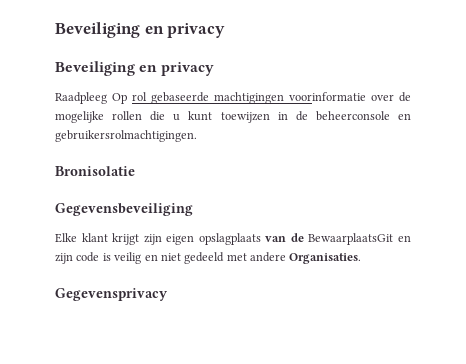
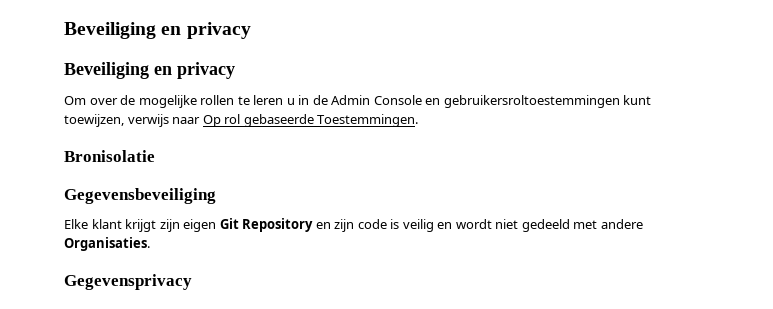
[55,92,411,104] [55,111,411,123] [55,130,197,142] Raadpleeg Op rol gebaseerde machtigingen voorinformatie over de mogelijke rollen die u kunt toewijzen in de beheerconsole en gebruikersrolmachtigingen. -> [64,95,652,108] [64,114,419,127] Om over de mogelijke rollen te leren u in de Admin Console en gebruikersroltoestemmingen kunt toewijzen, verwijs naar Op rol gebaseerde Toestemmingen.
[198,233,394,245] opslagplaats van de BewaarplaatsGit -> [219,218,314,232] Git Repository
(158, 257) none -> [455,219,492,229] wordt

